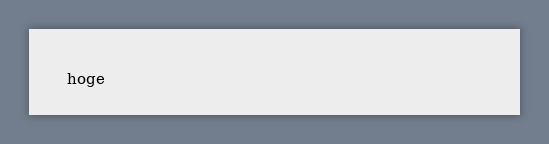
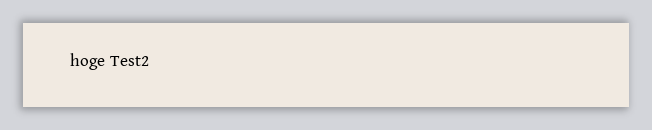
(105, 80) none -> [109,56,149,66] Test2

